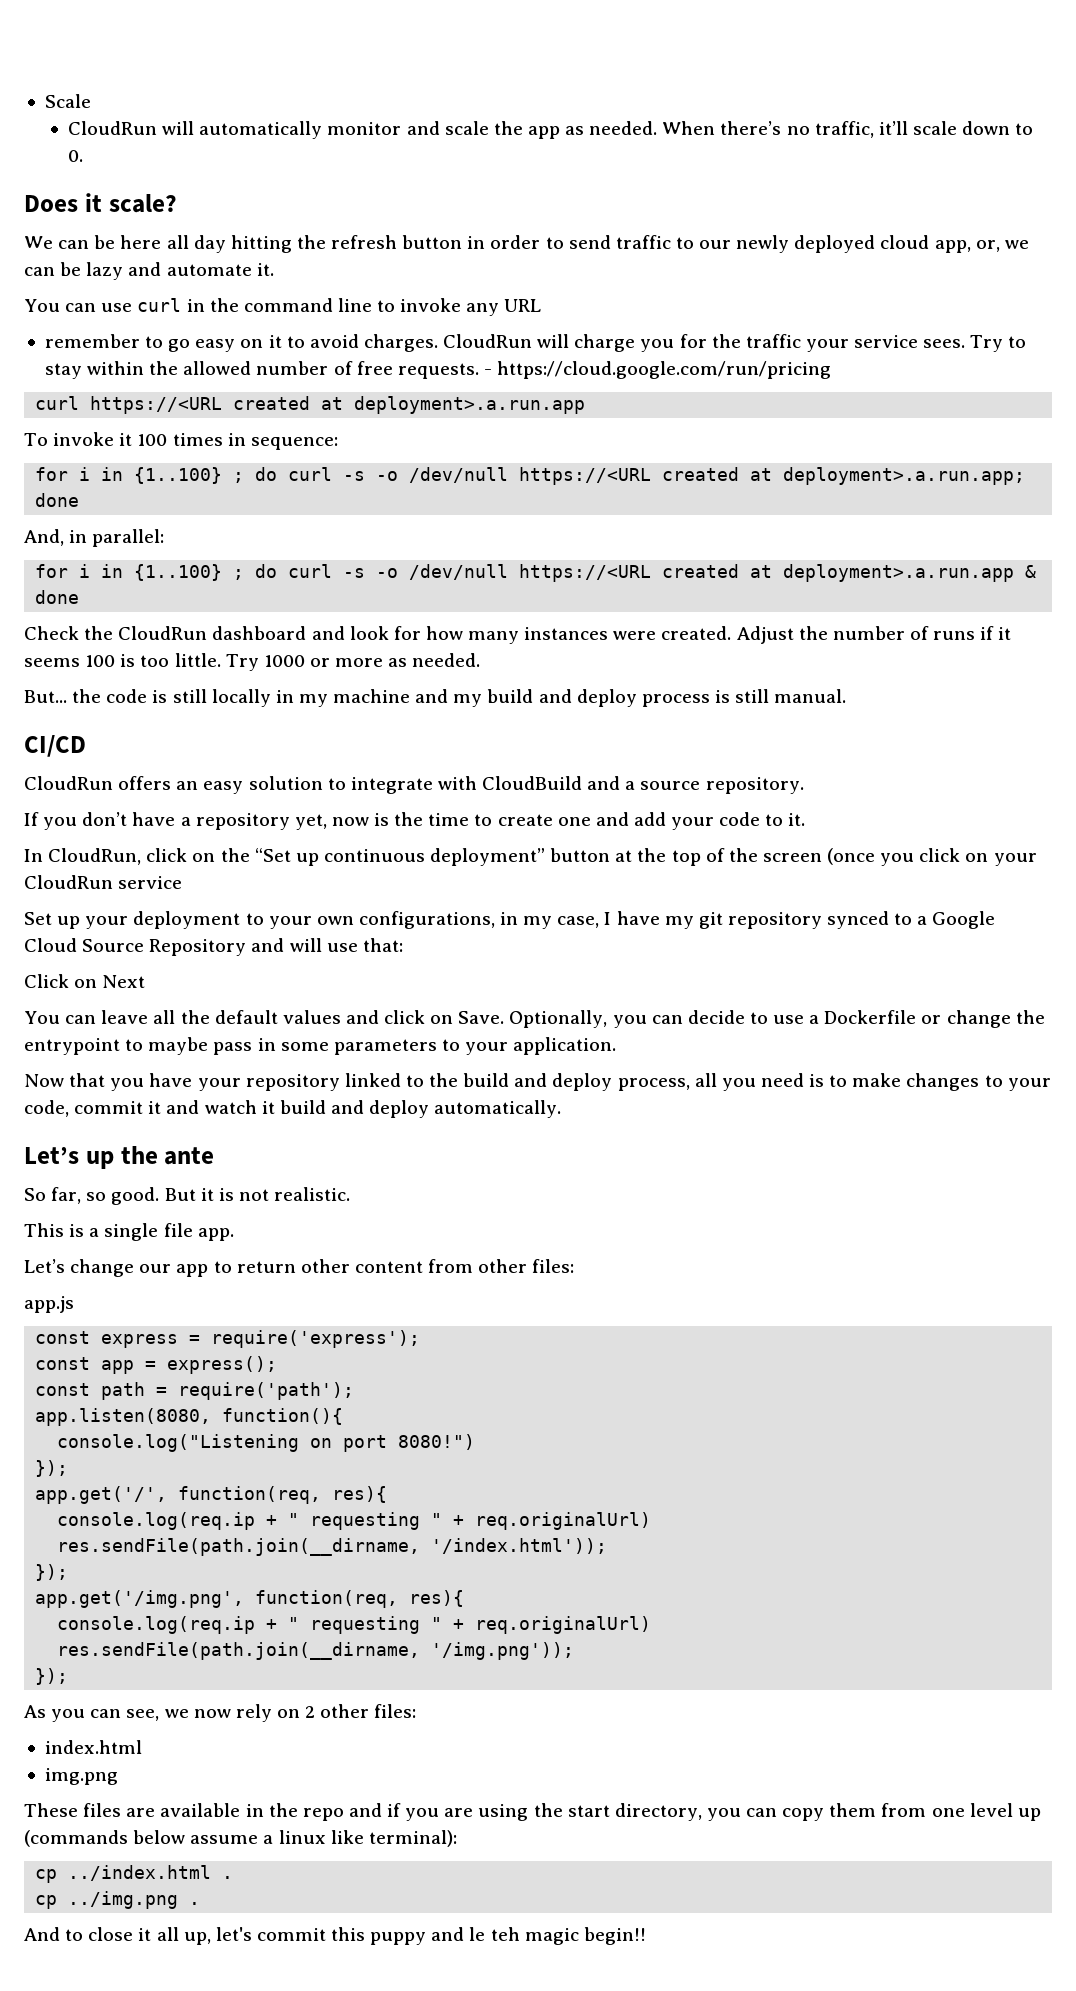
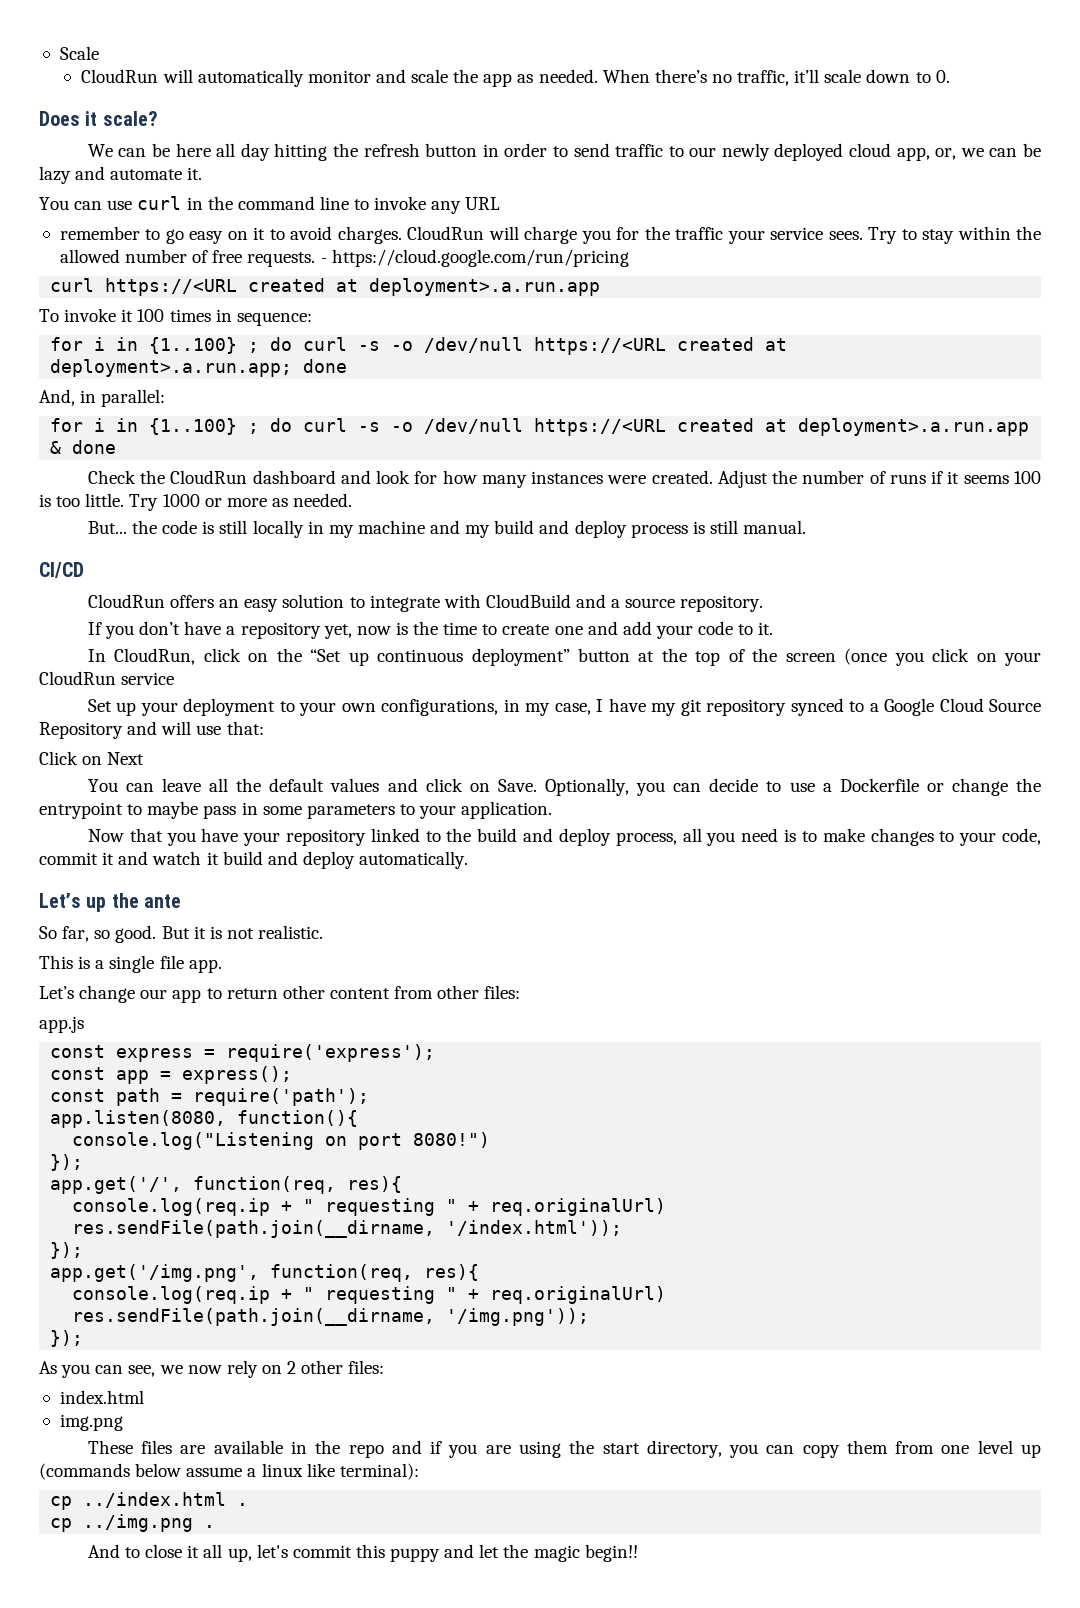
[469,1927,520,1941] le teh -> [479,1544,529,1558] let the

